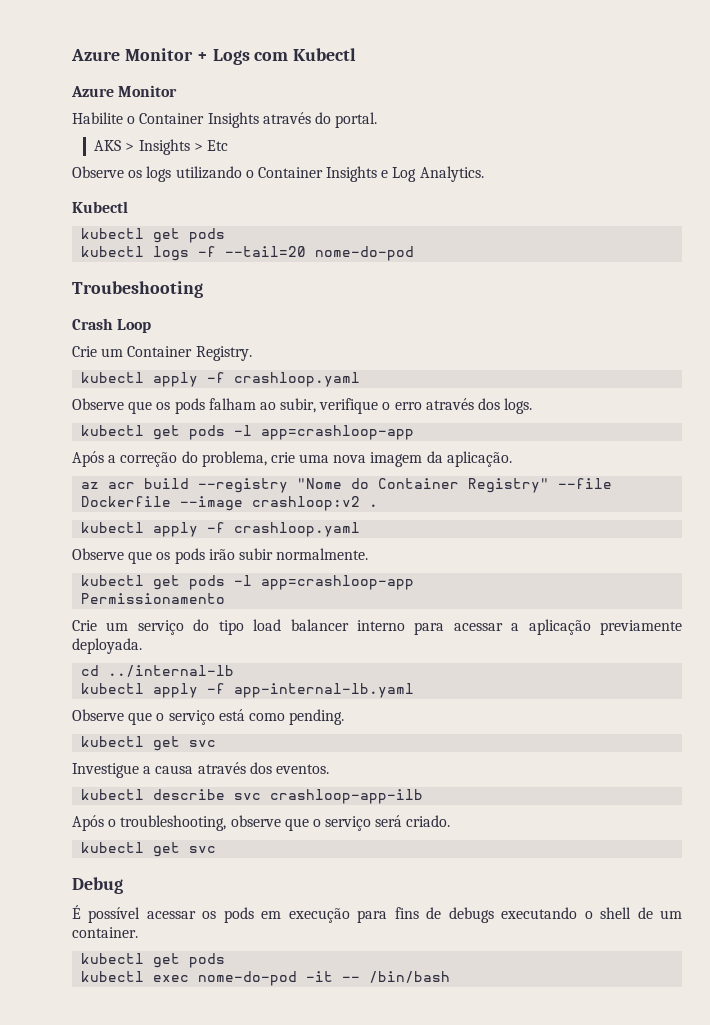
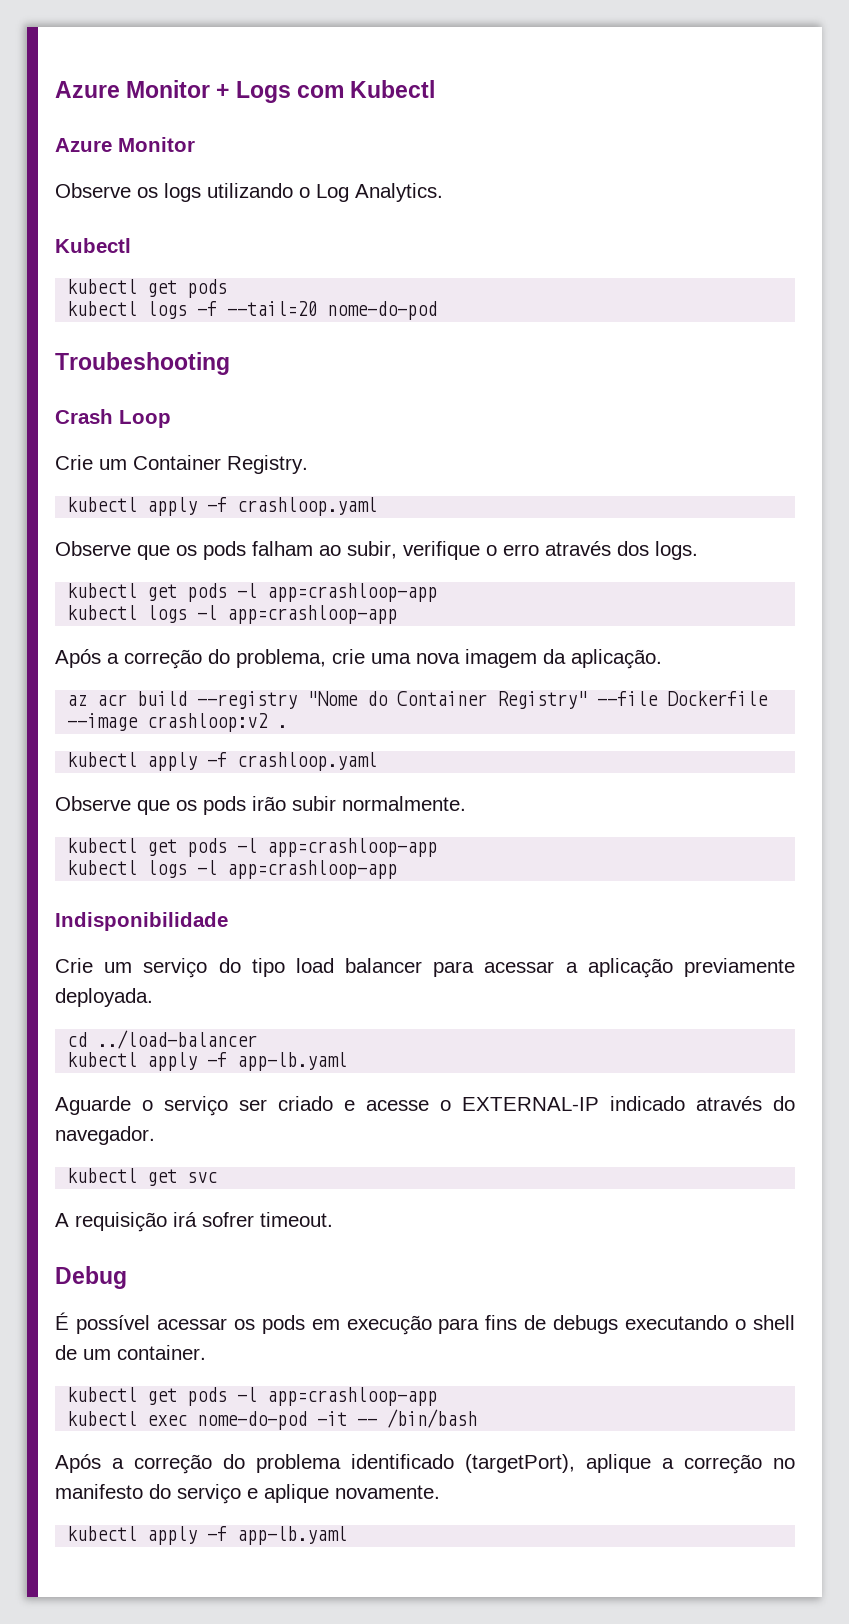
[72,112,378,128] [94,139,228,155] // Habilite o Container Insights através do portal. // AKS > Insights > Etc -> (195, 144) none
[257,166,389,182] Container Insights e -> (310, 192) none
(415, 432) none -> [67,605,398,624] // kubectl logs -l app=crashloop-app
[81,593,226,604] Permissionamento -> [67,860,398,879] [55,912,228,931] kubectl logs -l app=crashloop-app // Indisponibilidade
[356,620,405,631] interno -> (423, 965) none
[108,665,235,677] [81,683,415,698] [72,709,345,725] [81,736,217,751] [72,762,329,778] [81,789,424,804] [72,815,451,831] [81,842,217,857] ../internal-lb // kubectl apply -f app-internal-lb.yaml // Observe que o serviço está como pending. // kubectl get svc // Investigue a causa através dos eventos. // kubectl describe svc crashloop-app-ilb // Após o troubleshooting, observe que o serviço será criado. // kubectl get svc -> [97,1030,258,1049] [67,1052,348,1071] [55,1096,795,1116] [55,1126,155,1145] [67,1168,218,1186] [55,1212,333,1232] ../load-balancer // kubectl apply -f app-lb.yaml // Aguarde o serviço ser criado e acesse o EXTERNAL-IP indicado através do navegador. // kubectl get svc // A requisição irá sofrer timeout.
(226, 960) none -> [237,1387,438,1406] -l app=crashloop-app
(451, 977) none -> [55,1454,795,1474] [55,1484,440,1504] [67,1526,348,1545] // Após a correção do problema identificado (targetPort), aplique a correção no manifesto do serviço e aplique novamente. // kubectl apply -f app-lb.yaml

